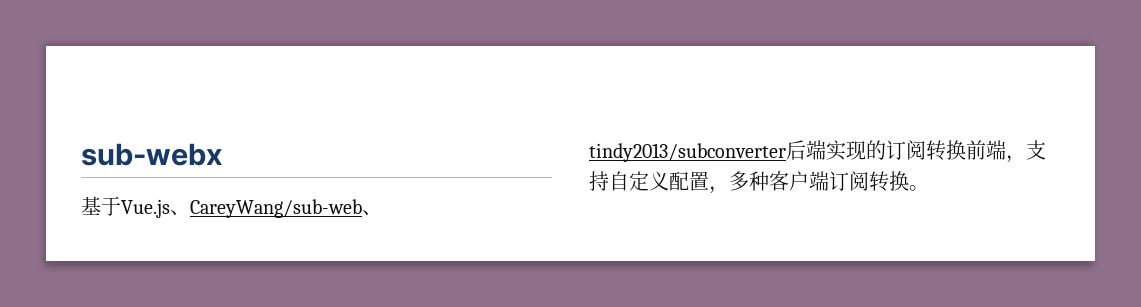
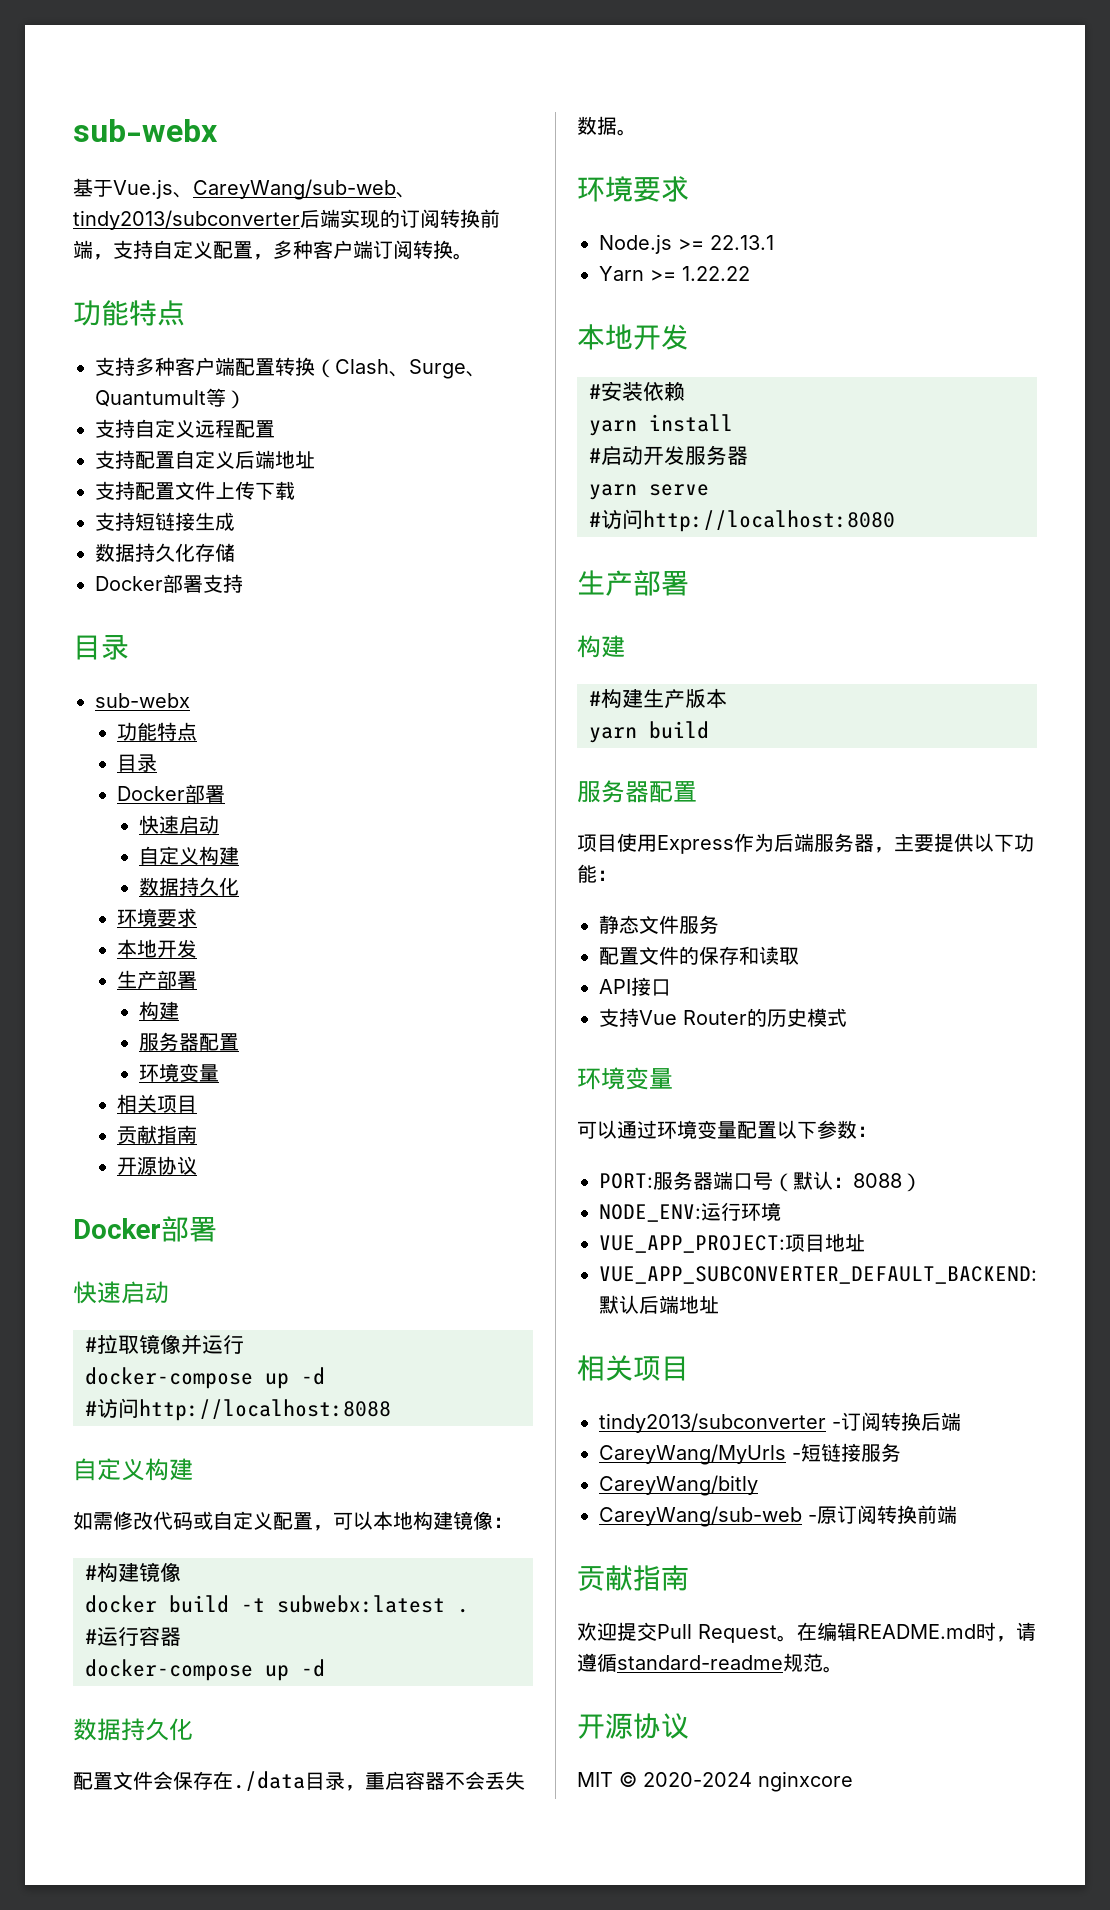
(929, 188) none -> [73,300,185,326] [95,357,486,379] [95,388,246,409] [95,419,275,438] [95,450,315,469] [95,481,295,500] [95,512,235,531] [95,543,235,562] [95,574,243,593] [73,635,129,660] [95,693,190,708] [117,722,198,741] [117,754,158,772] [117,784,226,803] [139,815,220,834] [139,846,240,865] [139,877,240,896] [117,908,198,927] [117,939,198,958] [117,970,198,989] [139,1001,180,1020] [139,1032,240,1051] [139,1063,220,1082] [117,1094,198,1113] [117,1125,198,1145] [117,1156,198,1175] [73,1216,217,1242] [73,1281,169,1304] [85,1334,244,1355] [85,1367,325,1389] [85,1398,391,1421] [73,1458,193,1481] [73,1511,513,1531] [85,1562,181,1582] [85,1595,469,1613] [85,1626,181,1646] [85,1659,325,1681] [73,1718,193,1741] [73,1771,525,1791] [577,116,637,136] [577,176,689,202] [599,234,774,254] [599,266,750,281] [577,324,689,350] [589,381,685,401] [589,414,733,436] [589,445,748,466] [589,484,709,500] [589,509,895,532] [577,570,689,596] [577,635,625,658] [589,688,727,709] [589,721,709,743] [577,780,697,803] [577,833,1034,854] [577,864,617,883] [599,915,719,934] [599,946,799,965] [599,977,671,996] [599,1008,847,1027] [577,1067,673,1090] [577,1120,877,1139] [599,1171,922,1192] [599,1202,781,1222] [599,1233,865,1253] [599,1266,1037,1284] [599,1295,719,1314] [577,1355,689,1381] [599,1412,961,1433] [599,1443,901,1465] [599,1475,758,1496] [599,1505,957,1527] [577,1565,689,1591] [577,1622,1036,1643] [577,1653,843,1673] [577,1713,689,1739] [577,1771,853,1792] // 功能特点 // 支持多种客户端配置转换（Clash、Surge、Quantumult等） // 支持自定义远程配置 // 支持配置自定义后端地址 // 支持配置文件上传下载 // 支持短链接生成 // 数据持久化存储 // Docker部署支持 // 目录 // sub-webx // 功能特点 // 目录 // Docker部署 // 快速启动 // 自定义构建 // 数据持久化 // 环境要求 // 本地开发 // 生产部署 // 构建 // 服务器配置 // 环境变量 // 相关项目 // 贡献指南 // 开源协议 // Docker部署 // 快速启动 // #拉取镜像并运行 // docker-compose up -d // #访问http://localhost:8088 // 自定义构建 // 如需修改代码或自定义配置，可以本地构建镜像： // #构建镜像 // docker build -t subwebx:latest . // #运行容器 // docker-compose up -d // 数据持久化 // 配置文件会保存在./data目录，重启容器不会丢失数据。 // 环境要求 // Node.js >= 22.13.1 // Yarn >= 1.22.22 // 本地开发 // #安装依赖 // yarn install // #启动开发服务器 // yarn serve // #访问http://localhost:8080 // 生产部署 // 构建 // #构建生产版本 // yarn build // 服务器配置 // 项目使用Express作为后端服务器，主要提供以下功能： // 静态文件服务 // 配置文件的保存和读取 // API接口 // 支持Vue Router的历史模式 // 环境变量 // 可以通过环境变量配置以下参数： // PORT:服务器端口号（默认：8088） // NODE_ENV:运行环境 // VUE_APP_PROJECT:项目地址 // VUE_APP_SUBCONVERTER_DEFAULT_BACKEND:默认后端地址 // 相关项目 // tindy2013/subconverter -订阅转换后端 // CareyWang/MyUrls -短链接服务 // CareyWang/bitly // CareyWang/sub-web -原订阅转换前端 // 贡献指南 // 欢迎提交Pull Request。在编辑README.md时，请遵循standard-readme规范。 // 开源协议 // MIT © 2020-2024 nginxcore

